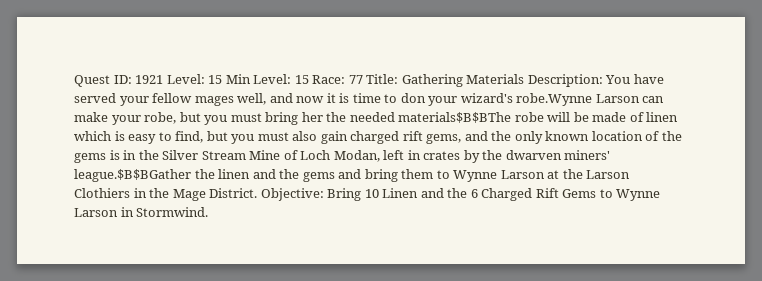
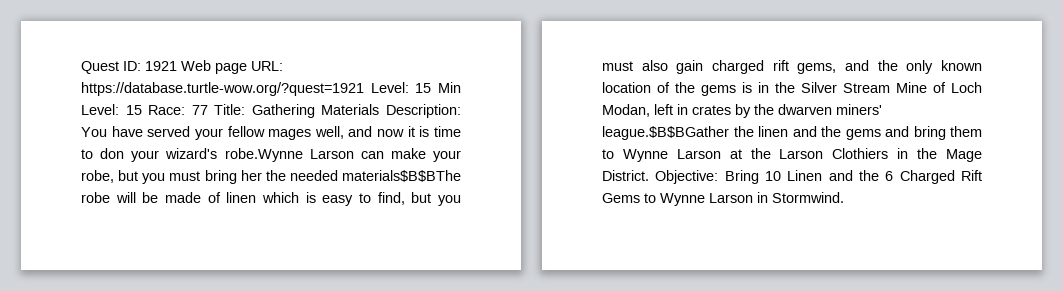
(164, 79) none -> [181,60,283,74] [81,82,364,96] Web page URL: https://database.turtle-wow.org/?quest=1921

